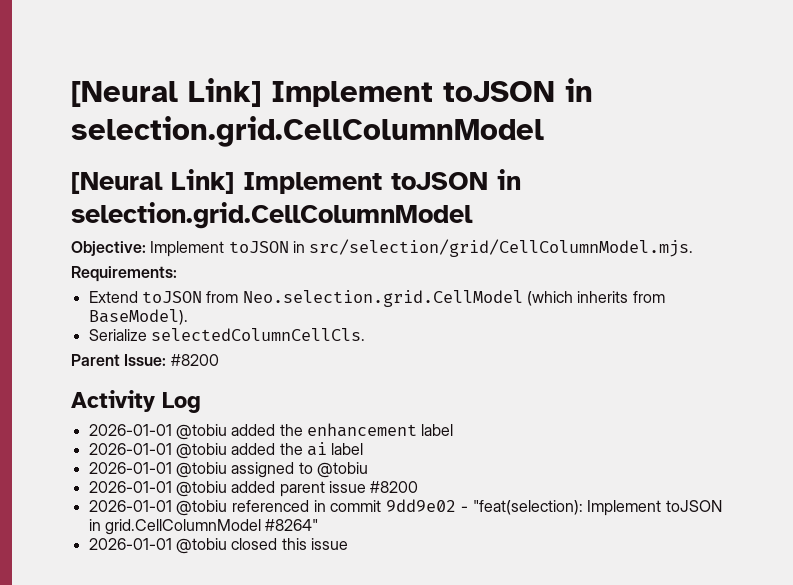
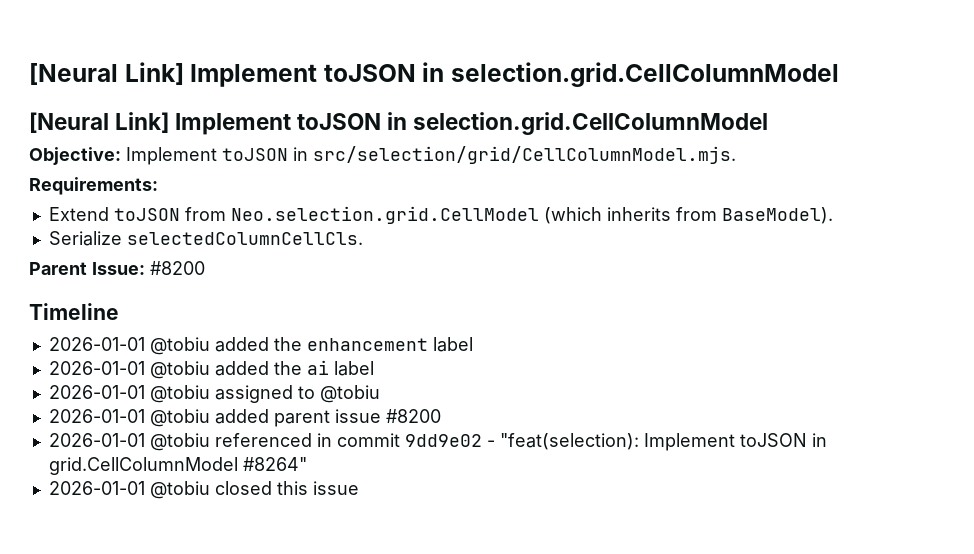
[71,390,201,413] Activity Log -> [29,303,119,320] Timeline

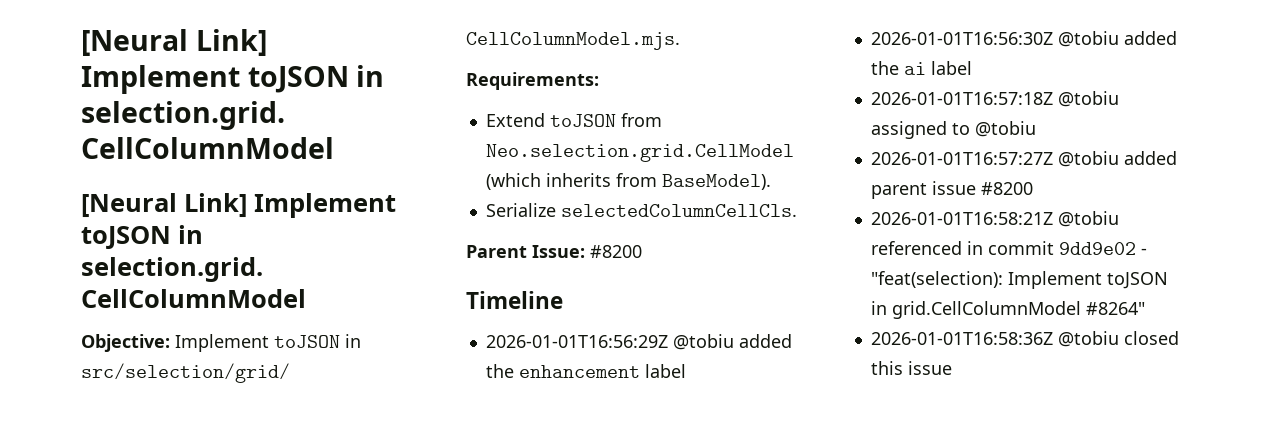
[48,337,145,351] 2026-01-01 -> [485,335,668,348] 2026-01-01T16:56:29Z
[48,361,145,375] 2026-01-01 -> [870,32,1053,45] 2026-01-01T16:56:30Z
[48,385,145,399] 2026-01-01 -> [870,92,1053,105] 2026-01-01T16:57:18Z
[48,409,145,423] 2026-01-01 -> [870,152,1053,165] 2026-01-01T16:57:27Z
[48,433,145,447] 2026-01-01 -> [870,212,1053,225] 2026-01-01T16:58:21Z
[48,481,145,495] 2026-01-01 -> [870,332,1053,345] 2026-01-01T16:58:36Z

